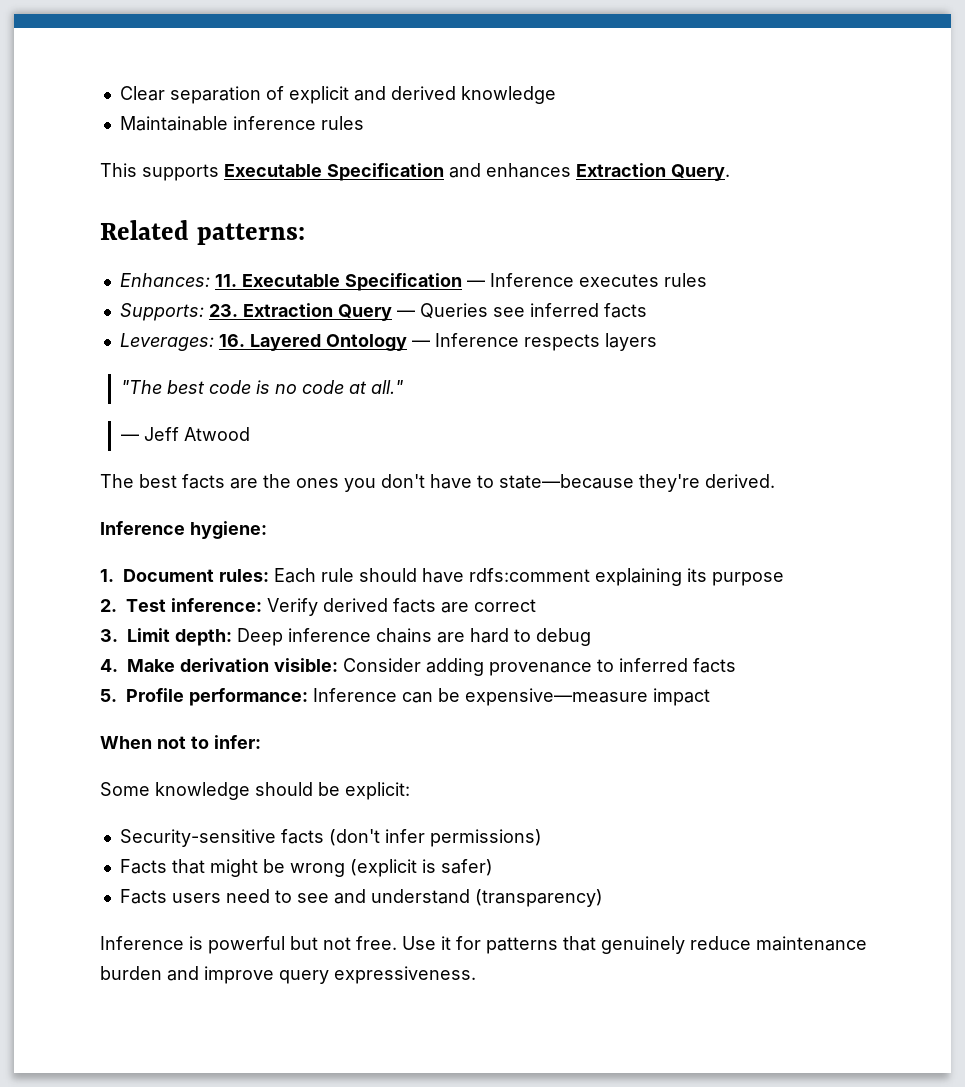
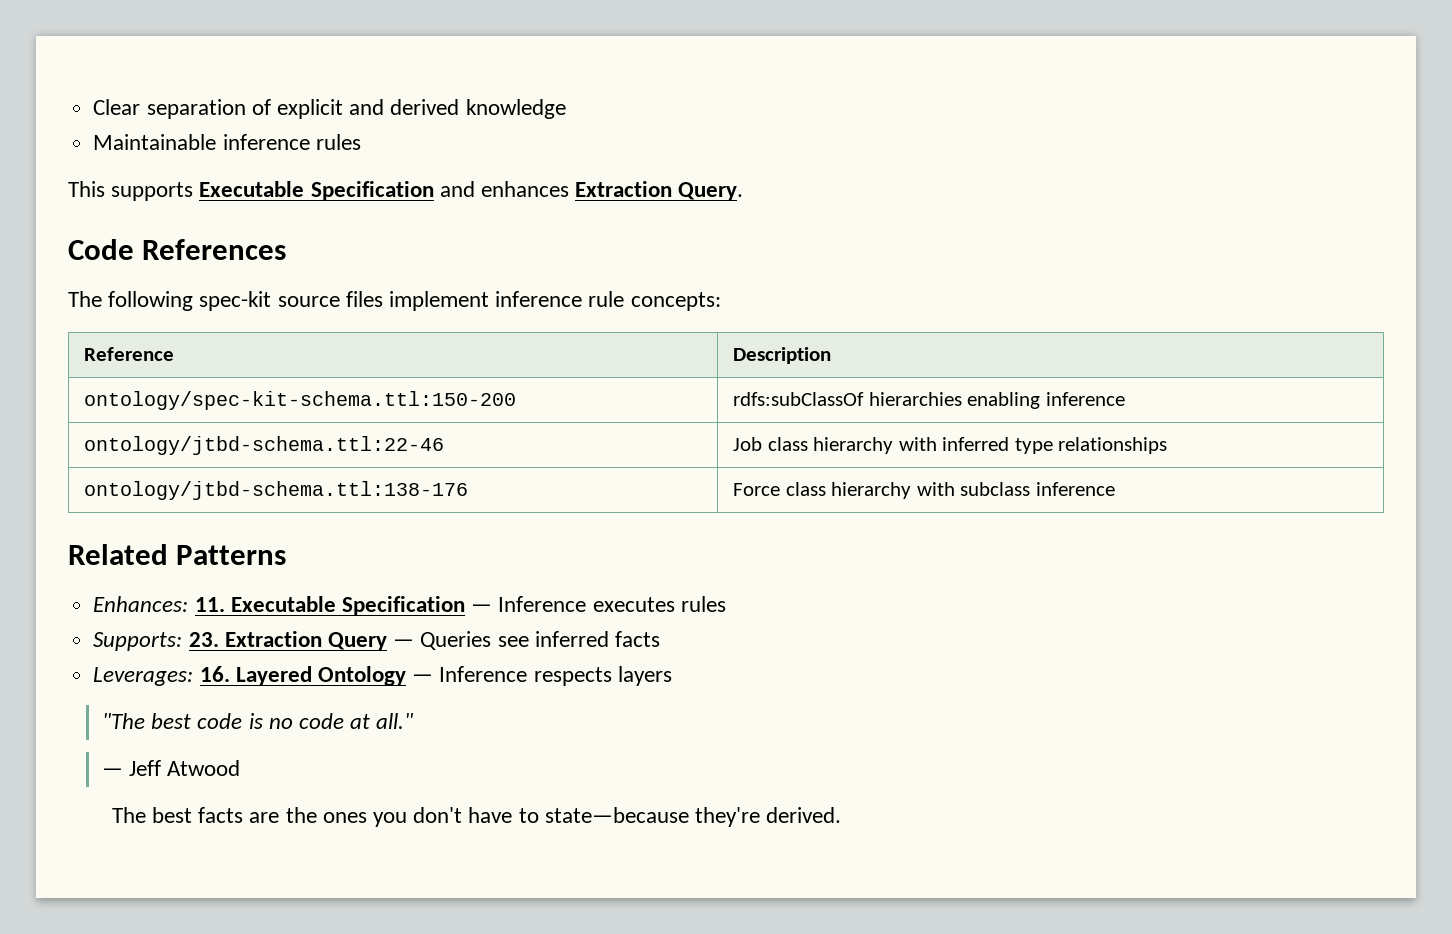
(730, 172) none -> [68,239,287,260] [68,291,721,311] [84,347,175,361] [733,347,832,364] [84,391,517,410] [733,392,1125,409] [84,436,445,455] [733,437,1168,454] [84,481,469,500] [733,482,1115,499] // Code References // The following spec-kit source files implement inference rule concepts: // Reference | Description // ontology/spec-kit-schema.ttl:150-200 | rdfs:subClassOf hierarchies enabling inference // ontology/jtbd-schema.ttl:22-46 | Job class hierarchy with inferred type relationships // ontology/jtbd-schema.ttl:138-176 | Force class hierarchy with subclass inference
[196,223,305,245] patterns: -> [176,545,287,565] Patterns
[100,521,267,539] [100,568,784,586] [100,598,536,616] [100,628,591,646] [100,658,736,676] [100,688,710,706] [100,735,261,749] [100,782,410,800] [119,829,542,847] [119,859,493,877] [119,889,603,907] [100,936,867,954] [100,966,476,984] // Inference hygiene: // 1. Document rules: Each rule should have rdfs:comment explaining its purpose // 2. Test inference: Verify derived facts are correct // 3. Limit depth: Deep inference chains are hard to debug // 4. Make derivation visible: Consider adding provenance to inferred facts // 5. Profile performance: Inference can be expensive—measure impact // When not to infer: // Some knowledge should be explicit: // Security-sensitive facts (don't infer permissions) // Facts that might be wrong (explicit is safer) // Facts users need to see and understand (transparency) // Inference is powerful but not free. Use it for patterns that genuinely reduce maintenance burden and improve query expressiveness. -> (842, 815) none

